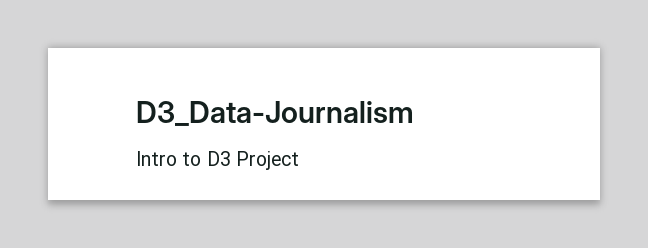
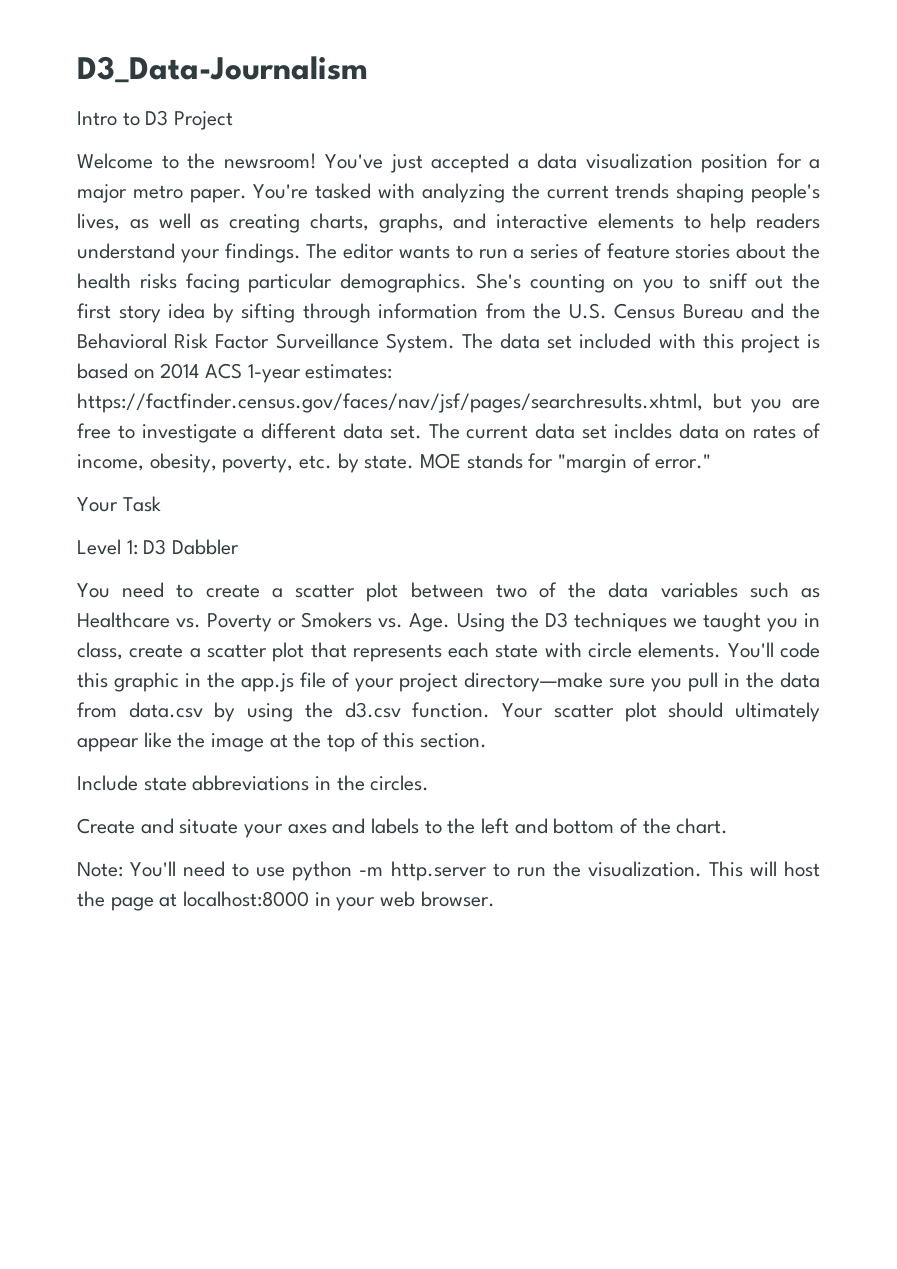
(299, 160) none -> [77,153,820,173] [77,183,821,203] [77,213,820,233] [77,243,821,263] [77,273,820,293] [77,303,821,323] [77,333,820,353] [77,363,393,383] [77,393,820,413] [77,423,821,443] [77,453,712,473] [77,496,161,512] [77,539,240,555] [77,582,820,602] [77,612,820,632] [77,642,820,662] [77,672,820,692] [77,702,821,722] [77,732,488,752] [77,775,430,791] [77,818,729,838] [77,861,820,881] [77,891,495,911] // Welcome to the newsroom! You've just accepted a data visualization position for a major metro paper. You're tasked with analyzing the current trends shaping people's lives, as well as creating charts, graphs, and interactive elements to help readers understand your findings. The editor wants to run a series of feature stories about the health risks facing particular demographics. She's counting on you to sniff out the first story idea by sifting through information from the U.S. Census Bureau and the Behavioral Risk Factor Surveillance System. The data set included with this project is based on 2014 ACS 1-year estimates: https://factfinder.census.gov/faces/nav/jsf/pages/searchresults.xhtml, but you are free to investigate a different data set. The current data set incldes data on rates of income, obesity, poverty, etc. by state. MOE stands for "margin of error." // Your Task // Level 1: D3 Dabbler // You need to create a scatter plot between two of the data variables such as Healthcare vs. Poverty or Smokers vs. Age. Using the D3 techniques we taught you in class, create a scatter plot that represents each state with circle elements. You'll code this graphic in the app.js file of your project directory—make sure you pull in the data from data.csv by using the d3.csv function. Your scatter plot should ultimately appear like the image at the top of this section. // Include state abbreviations in the circles. // Create and situate your axes and labels to the left and bottom of the chart. // Note: You'll need to use python -m http.server to run the visualization. This will host the page at localhost:8000 in your web browser.

